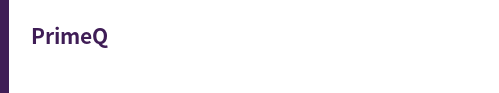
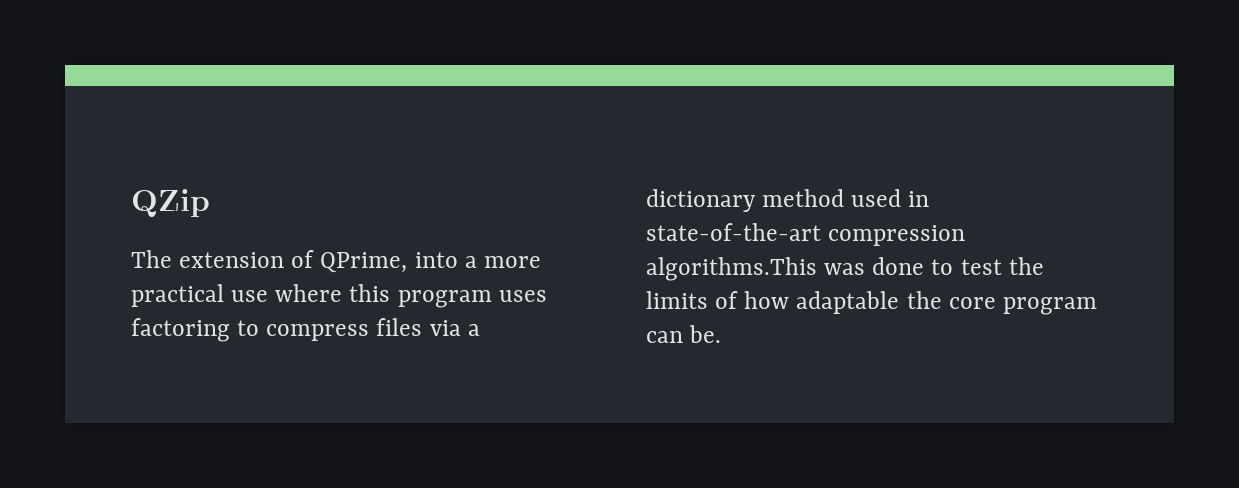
[31,26,108,48] PrimeQ -> [131,189,210,217] [131,250,541,273] [131,284,547,308] [131,318,480,342] [646,189,930,212] [646,223,966,246] [646,257,1044,281] [646,291,1097,315] [646,325,722,343] QZip // The extension of QPrime, into a more practical use where this program uses factoring to compress files via a dictionary method used in state-of-the-art compression algorithms.This was done to test the limits of how adaptable the core program can be.

